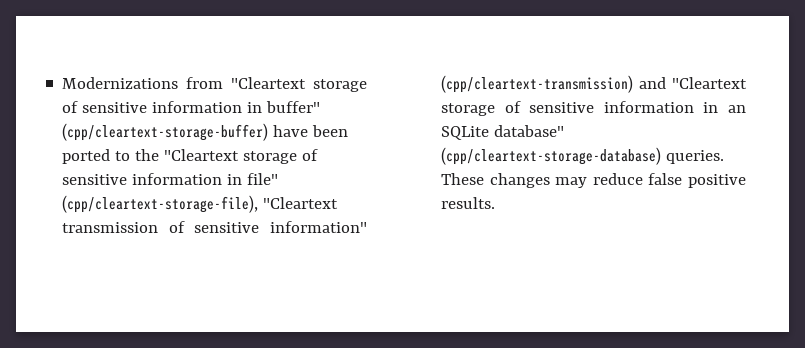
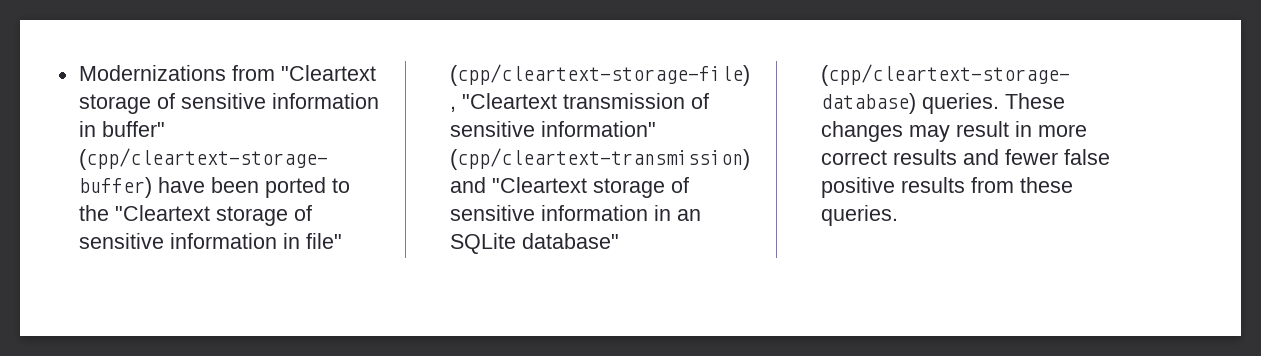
[592,173,746,188] [441,197,496,209] reduce false positive results. -> [955,121,1087,137] [820,149,1110,165] [820,177,1073,198] [820,205,898,226] result in more correct results and fewer false positive results from these queries.

